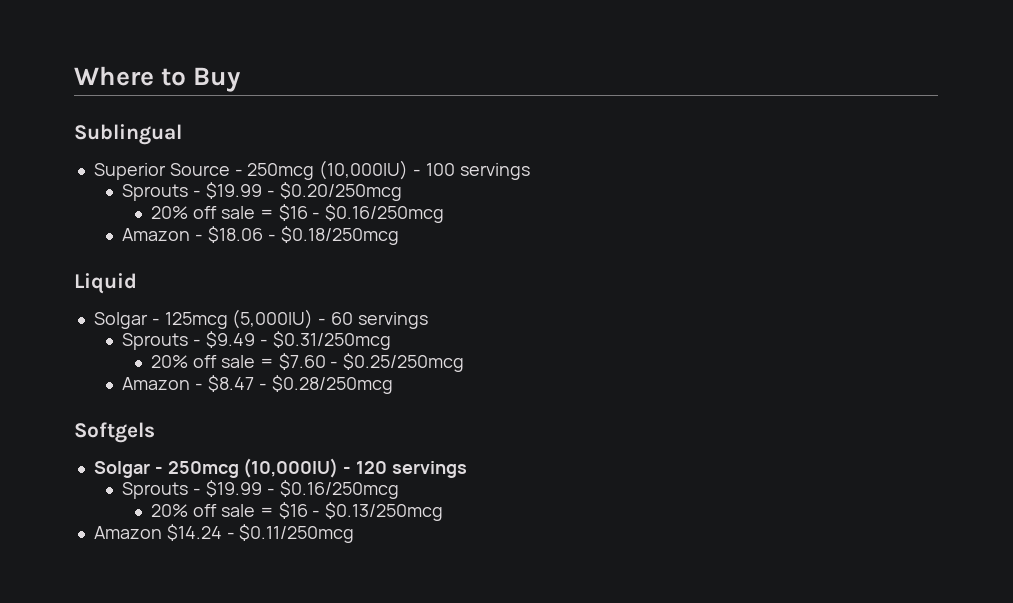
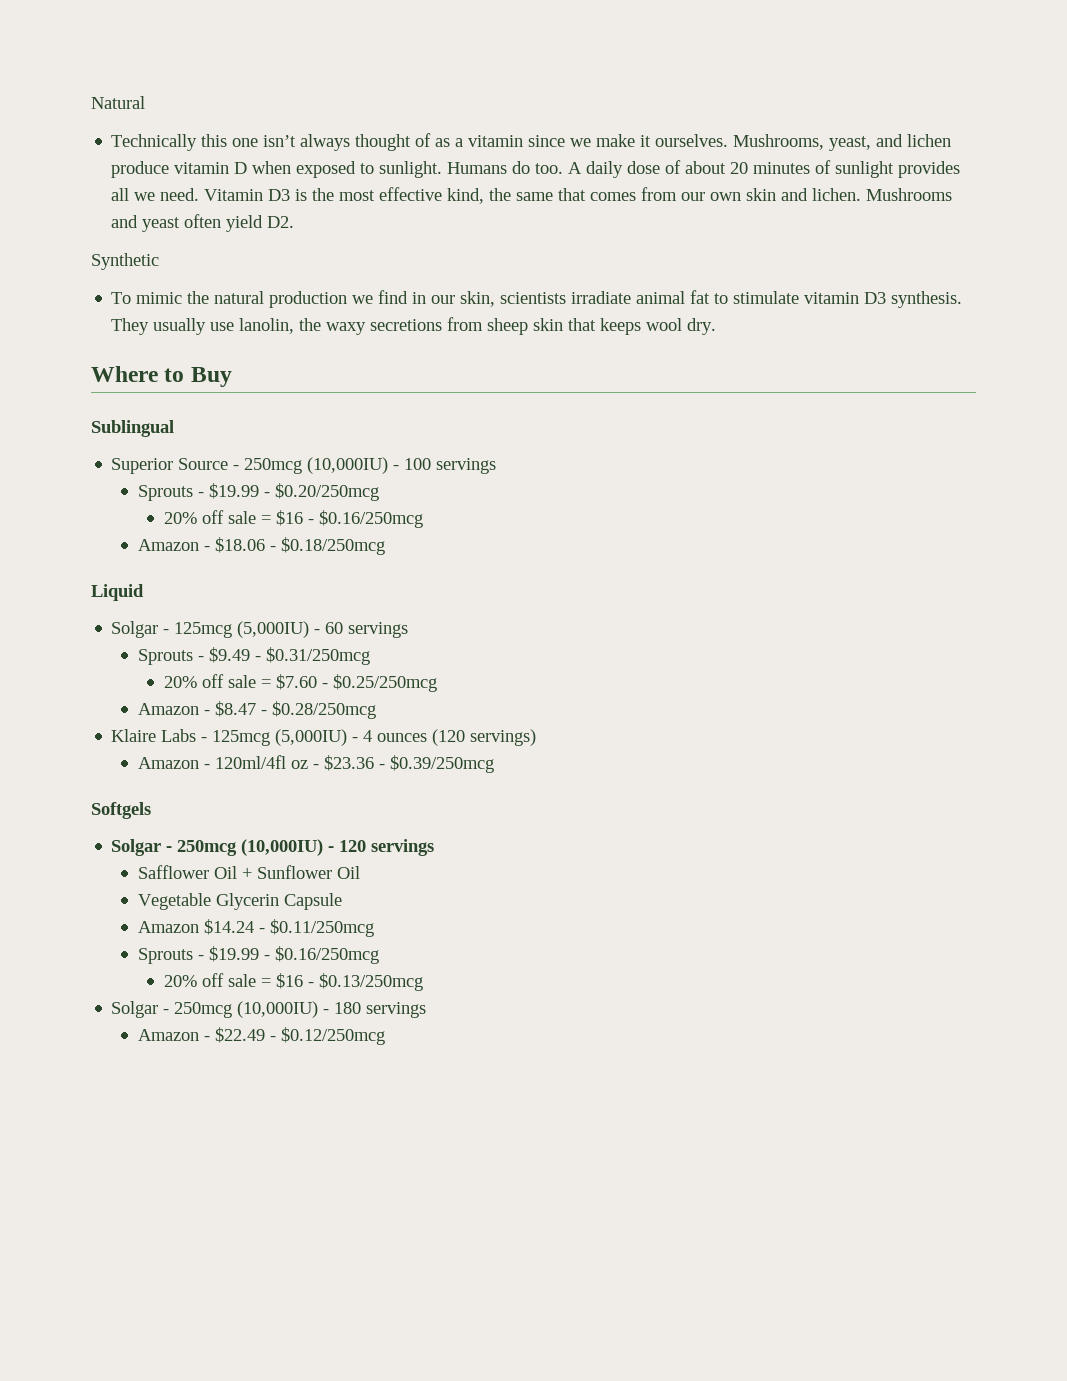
(74, 76) none -> [91,96,145,109] [111,133,952,151] [111,160,961,178] [111,187,953,204] [111,214,295,232] [91,253,159,270] [111,290,963,308] [111,317,717,335] Natural // Technically this one isn’t always thought of as a vitamin since we make it ourselves. Mushrooms, yeast, and lichen produce vitamin D when exposed to sunlight. Humans do too. A daily dose of about 20 minutes of sunlight provides all we need. Vitamin D3 is the most effective kind, the same that comes from our own skin and lichen. Mushrooms and yeast often yield D2. // Synthetic // To mimic the natural production we find in our skin, scientists irradiate animal fat to stimulate vitamin D3 synthesis. They usually use lanolin, the waxy secretions from sheep skin that keeps wool dry. //
(393, 384) none -> [111,729,537,746] [137,755,494,773] // Klaire Labs - 125mcg (5,000IU) - 4 ounces (120 servings) // Amazon - 120ml/4fl oz - $23.36 - $0.39/250mcg
(467, 469) none -> [137,865,360,879] [137,893,342,910] [137,919,374,937] // Safflower Oil + Sunflower Oil // Vegetable Glycerin Capsule // Amazon $14.24 - $0.11/250mcg
[93,524,355,543] Amazon $14.24 - $0.11/250mcg -> [111,1001,427,1018] [137,1027,385,1045] Solgar - 250mcg (10,000IU) - 180 servings // Amazon - $22.49 - $0.12/250mcg

